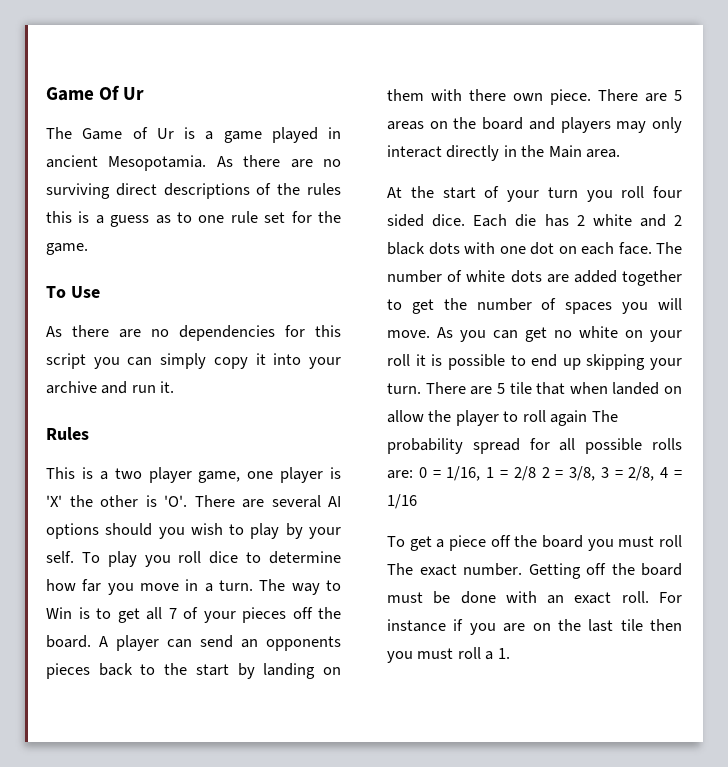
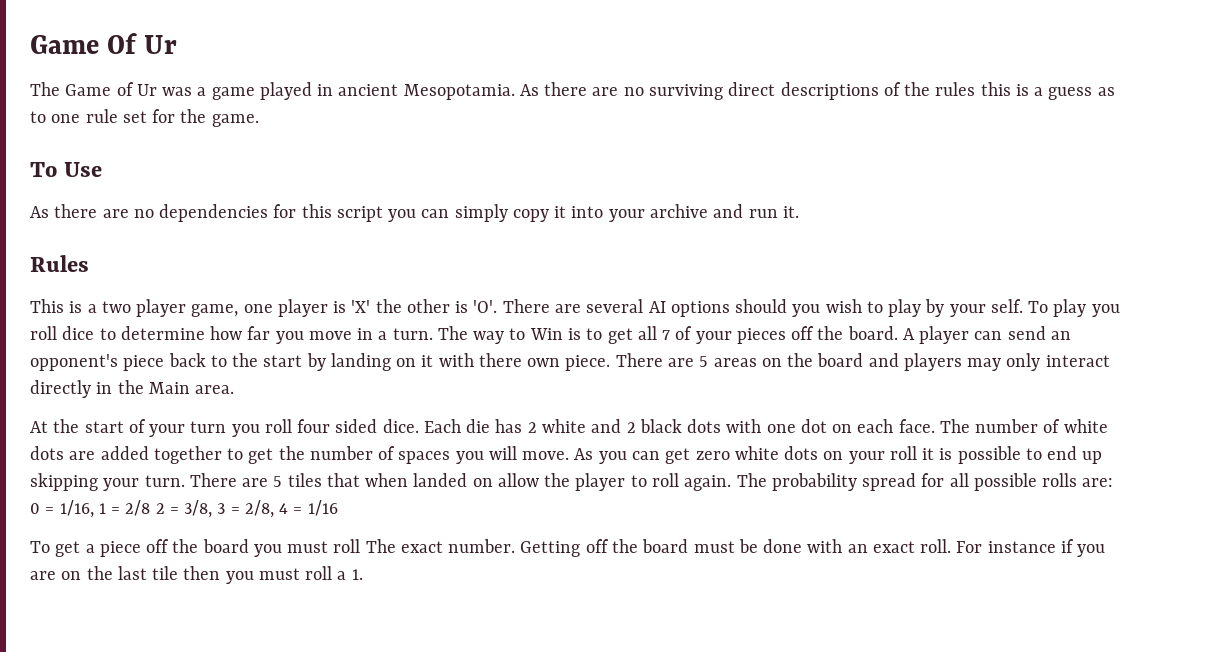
[184,127,195,139] is -> [162,87,193,96] was
[266,636,341,651] [46,663,90,679] opponents pieces -> [30,354,165,371] opponent's piece
[387,89,424,101] them -> [421,355,434,367] it
[554,326,618,338] no white -> [695,446,819,460] zero white dots
[509,382,532,394] tile -> [287,473,322,487] tiles
[550,410,588,426] again -> [684,475,732,491] again.

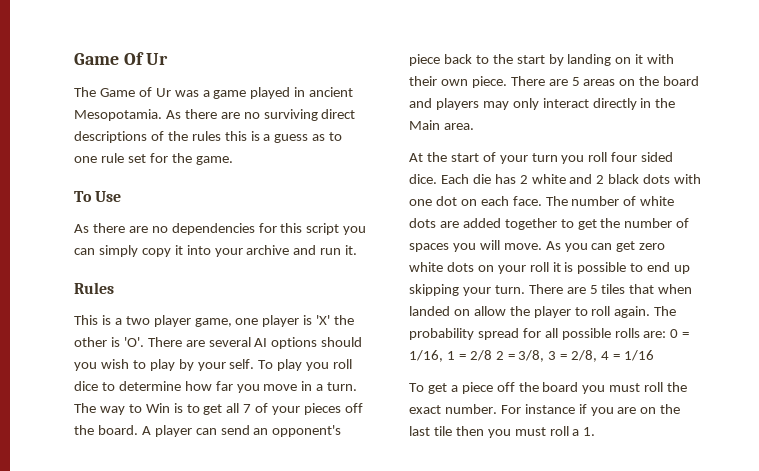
[478,353,522,367] there -> [409,76,437,86] their
[365,539,396,553] The -> [667,382,688,392] the
[520,539,952,557] Getting off the board must be done with an exact roll. -> (497, 409) none

